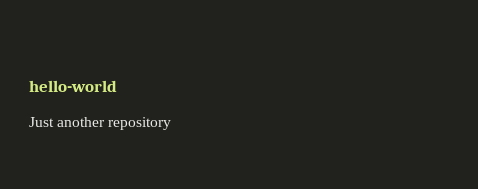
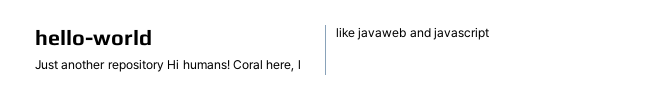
(172, 123) none -> [167,59,301,72] [336,27,490,40] Hi humans! Coral here, l like javaweb and javascript

